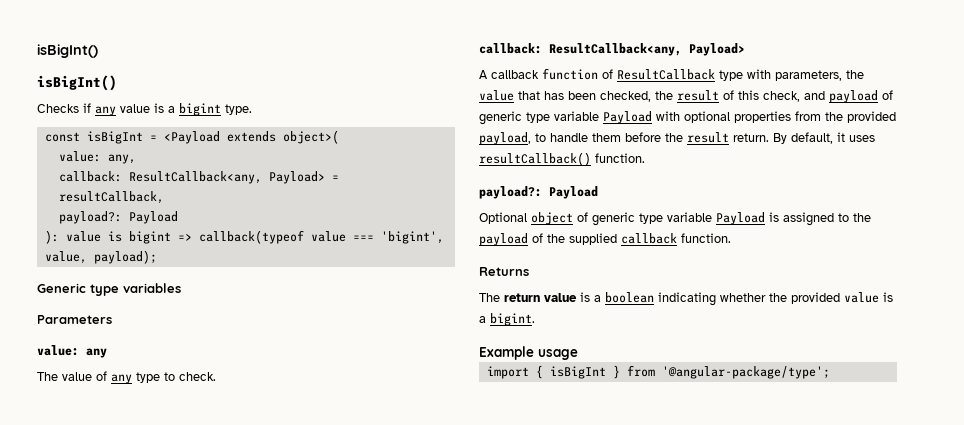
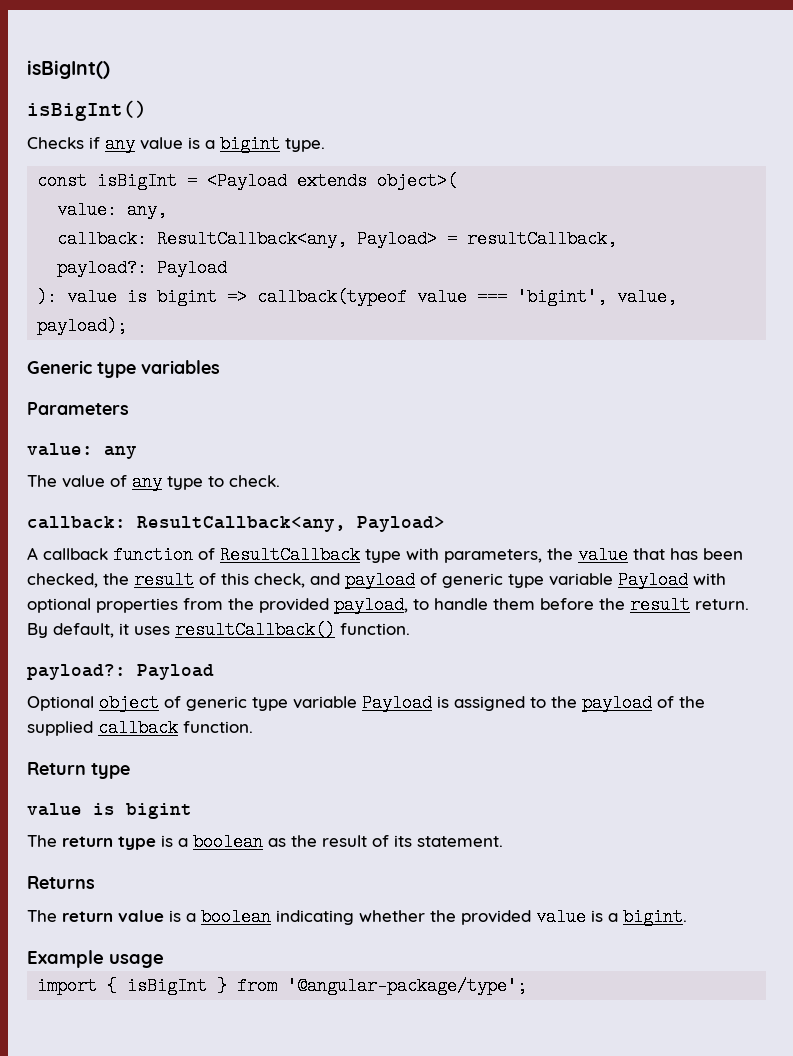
(731, 238) none -> [27,762,130,779] [27,803,192,819] [27,833,503,851] // Return type // value is bigint // The return type is a boolean as the result of its statement.

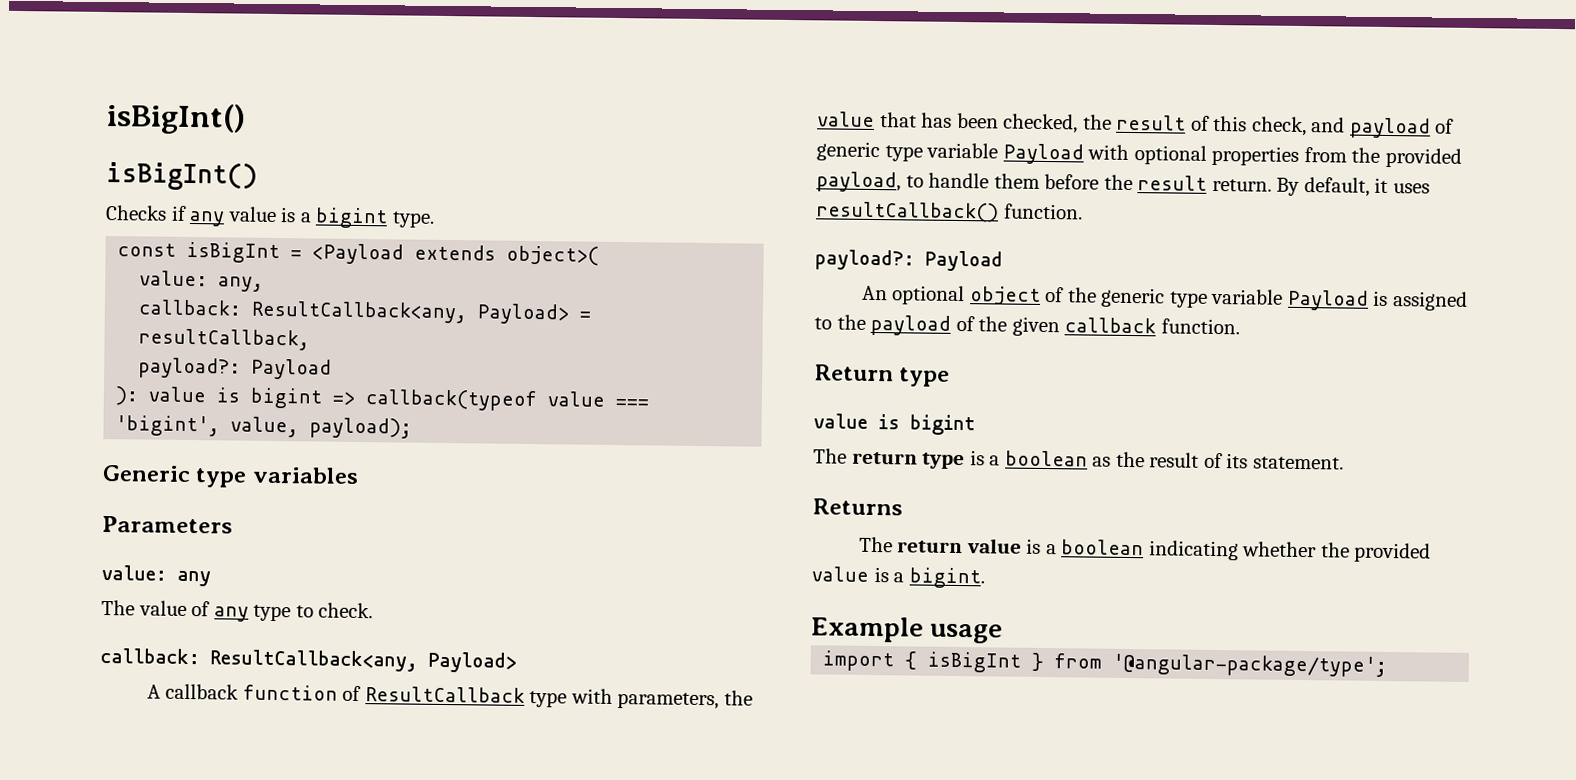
[27,696,94,711] Optional -> [861,285,966,306] An optional
(181, 702) none -> [1067,287,1097,303] the
[27,721,93,736] supplied -> [1011,316,1060,337] given

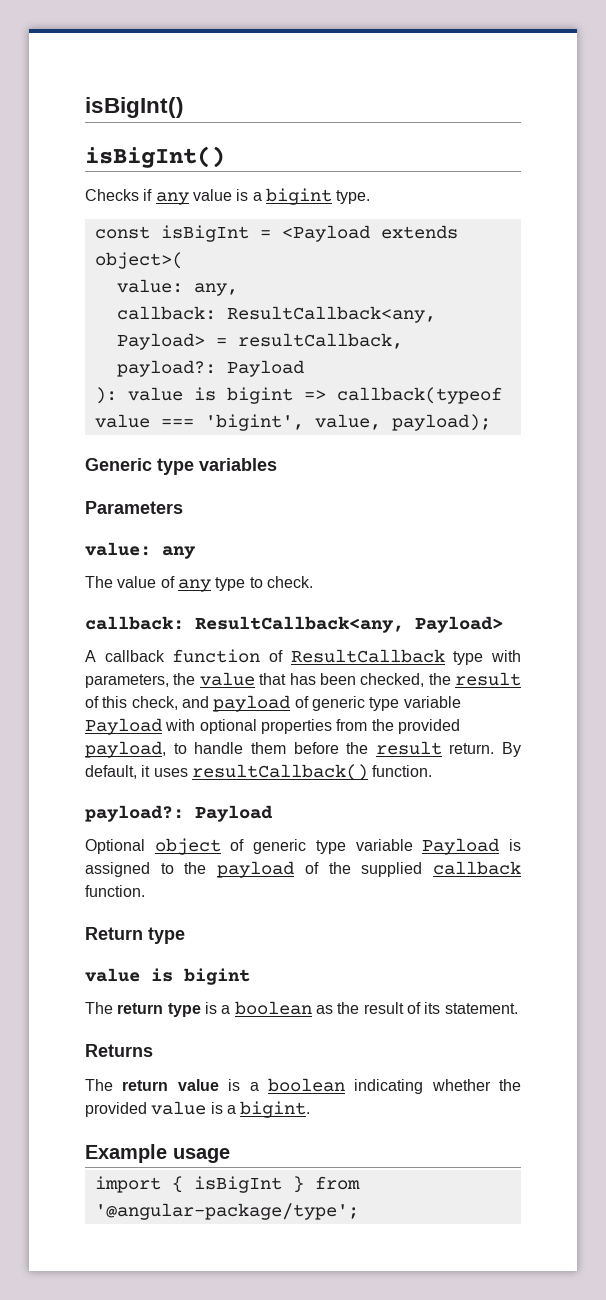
[861,285,966,306] An optional -> [85,839,145,854] Optional
[1067,287,1097,303] the -> (245, 845) none
[1011,316,1060,337] given -> [361,862,423,877] supplied

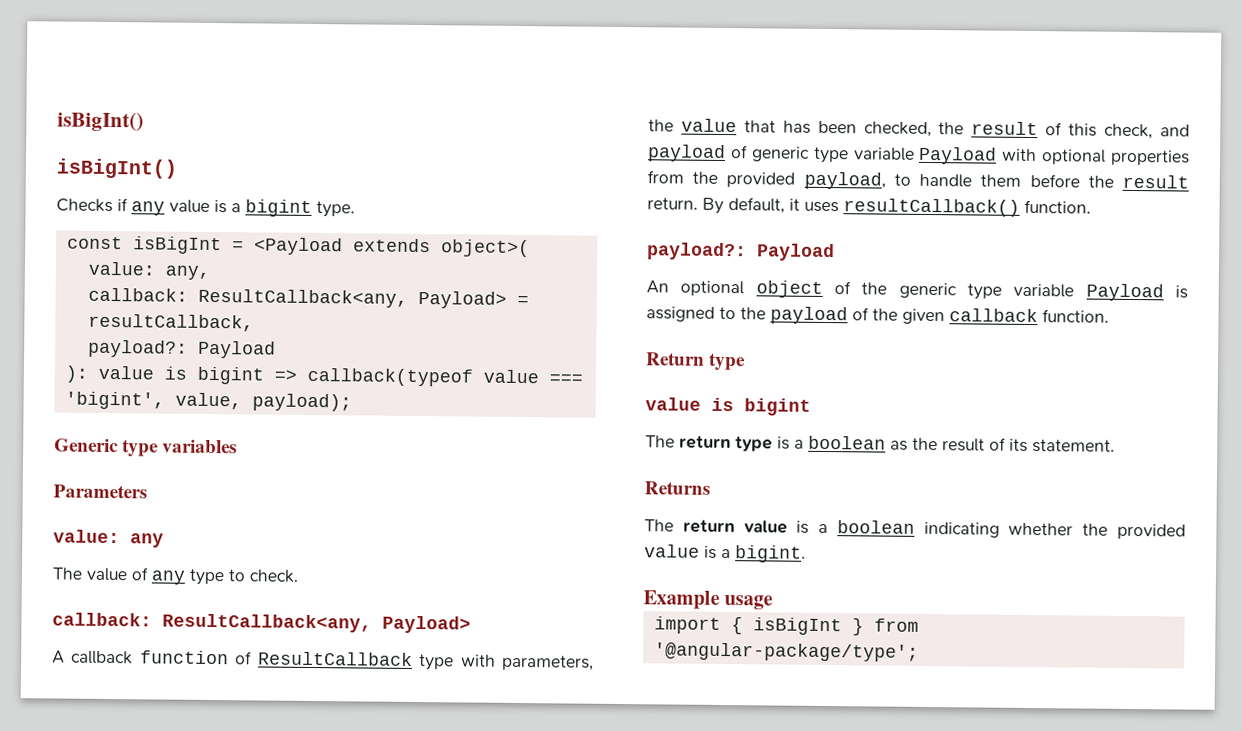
[85,839,145,854] Optional -> [646,280,745,297] An optional
(245, 845) none -> [861,282,888,295] the
[361,862,423,877] supplied -> [902,308,945,325] given

